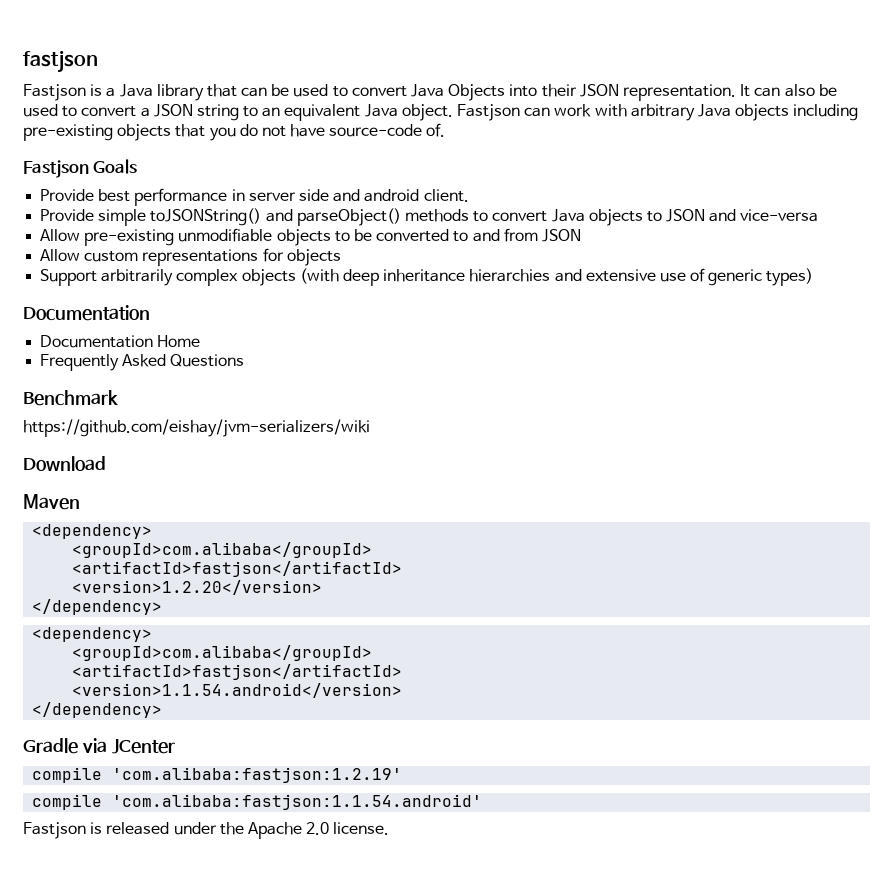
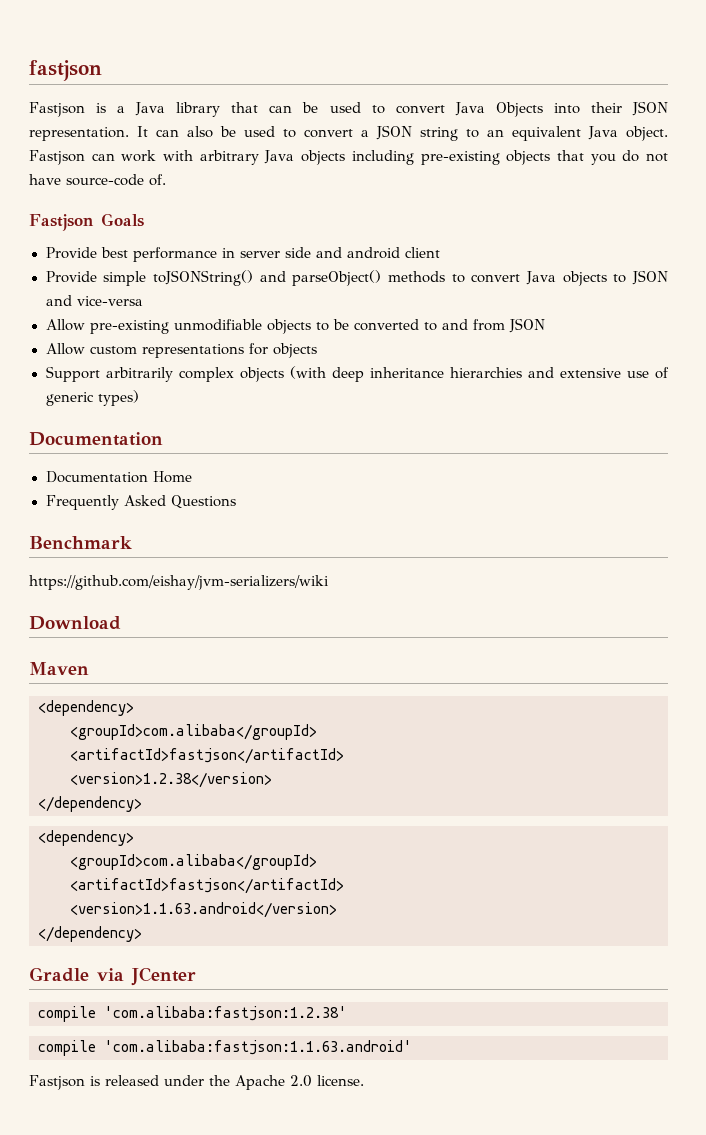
[423,189,469,202] client. -> [404,247,440,258] client
[72,580,323,595] <version>1.2.20</version> -> [70,772,272,788] <version>1.2.38</version>
[72,683,403,698] <version>1.1.54.android</version> -> [70,902,337,918] <version>1.1.63.android</version>
[112,767,403,783] [32,794,483,810] 'com.alibaba:fastjson:1.2.19' // compile 'com.alibaba:fastjson:1.1.54.android' -> [104,1006,347,1021] [38,1040,412,1056] 'com.alibaba:fastjson:1.2.38' // compile 'com.alibaba:fastjson:1.1.63.android'

